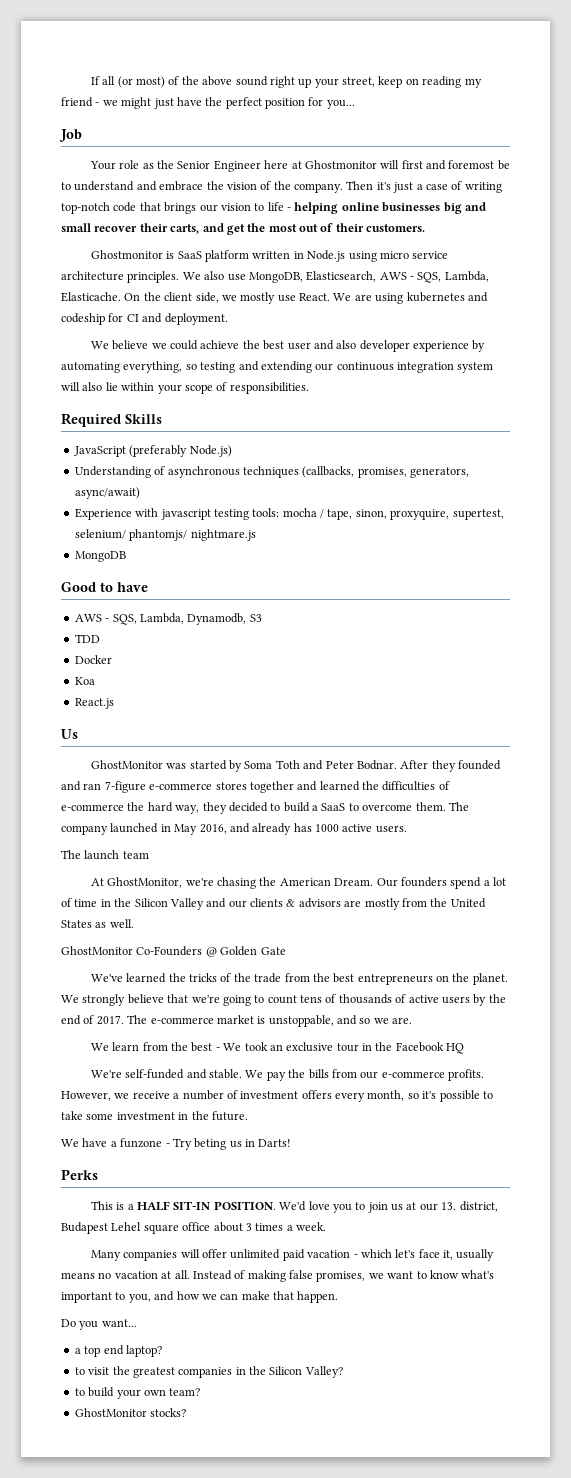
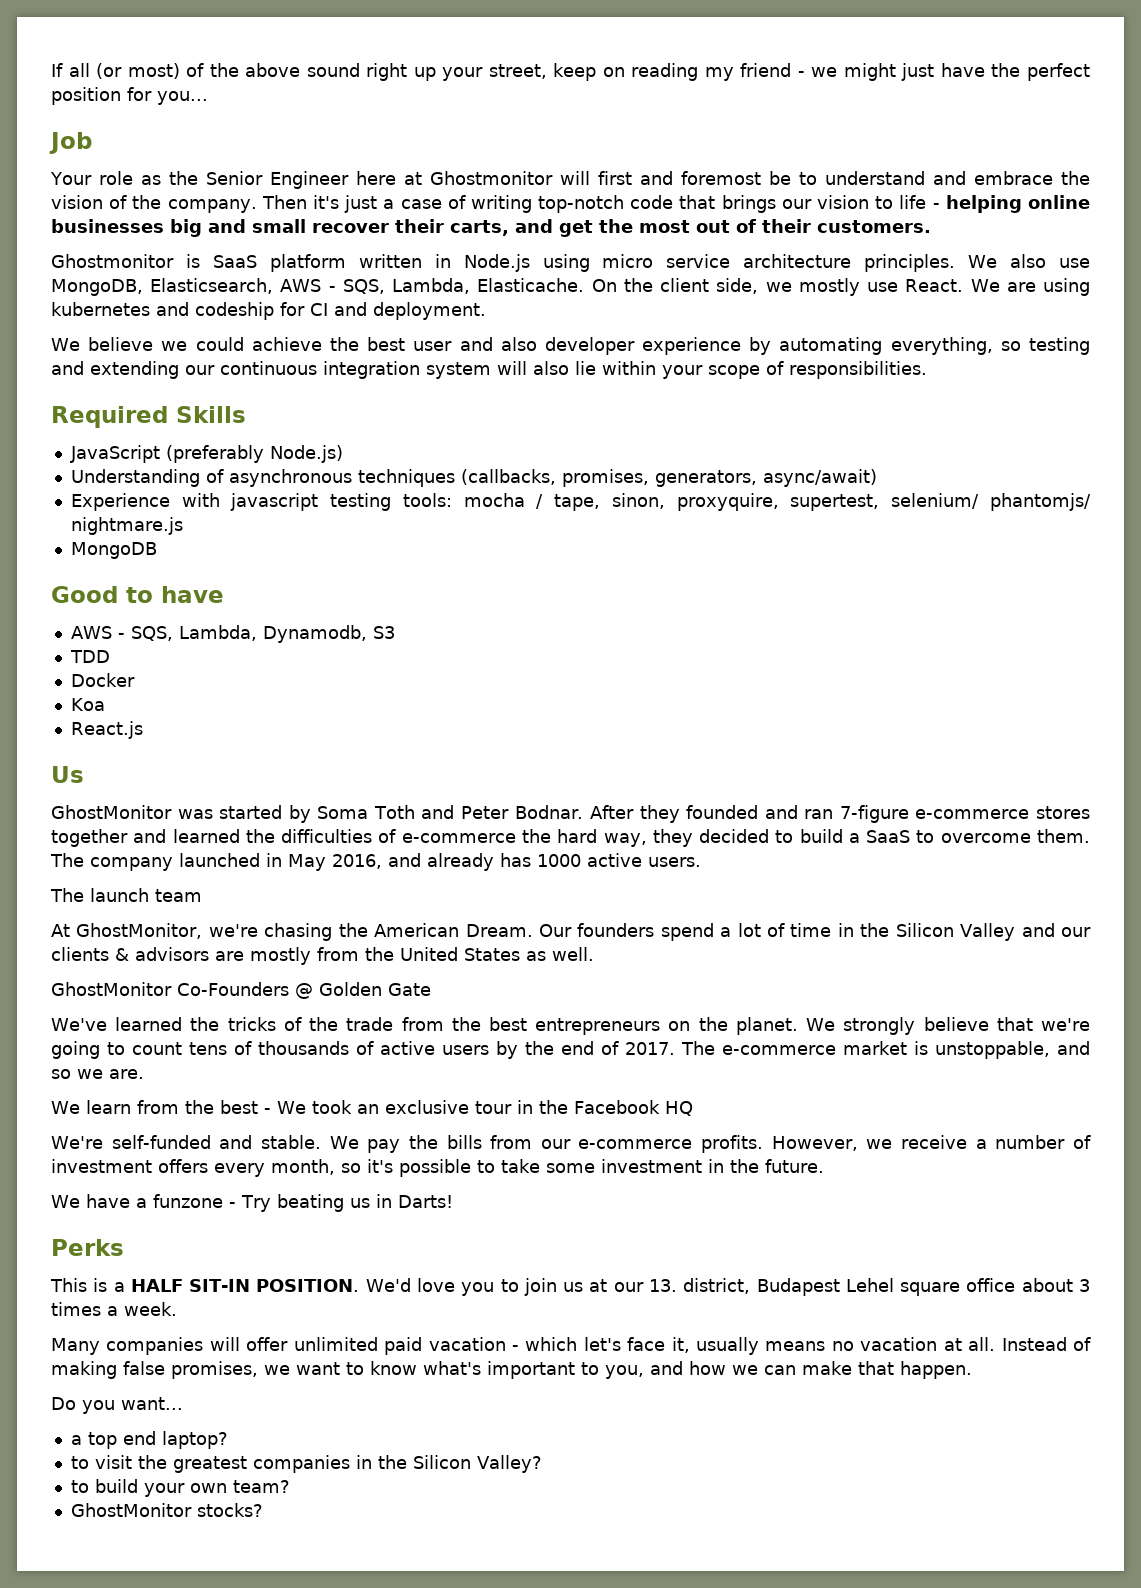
[194,1138,227,1150] beting -> [276,1194,344,1212] beating

